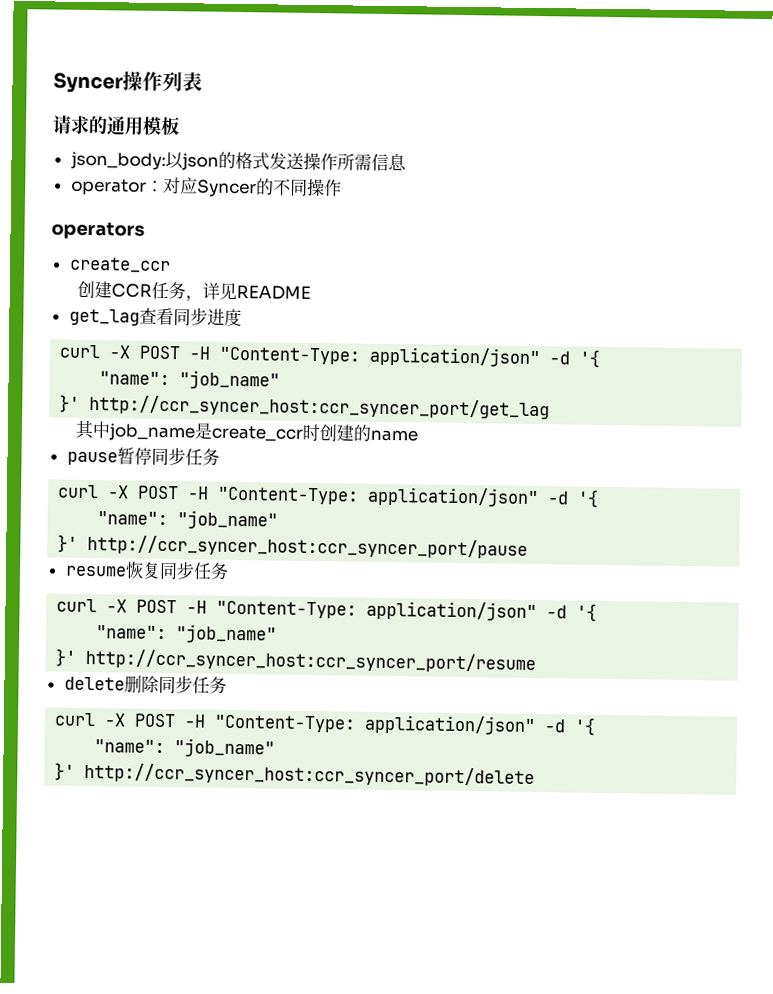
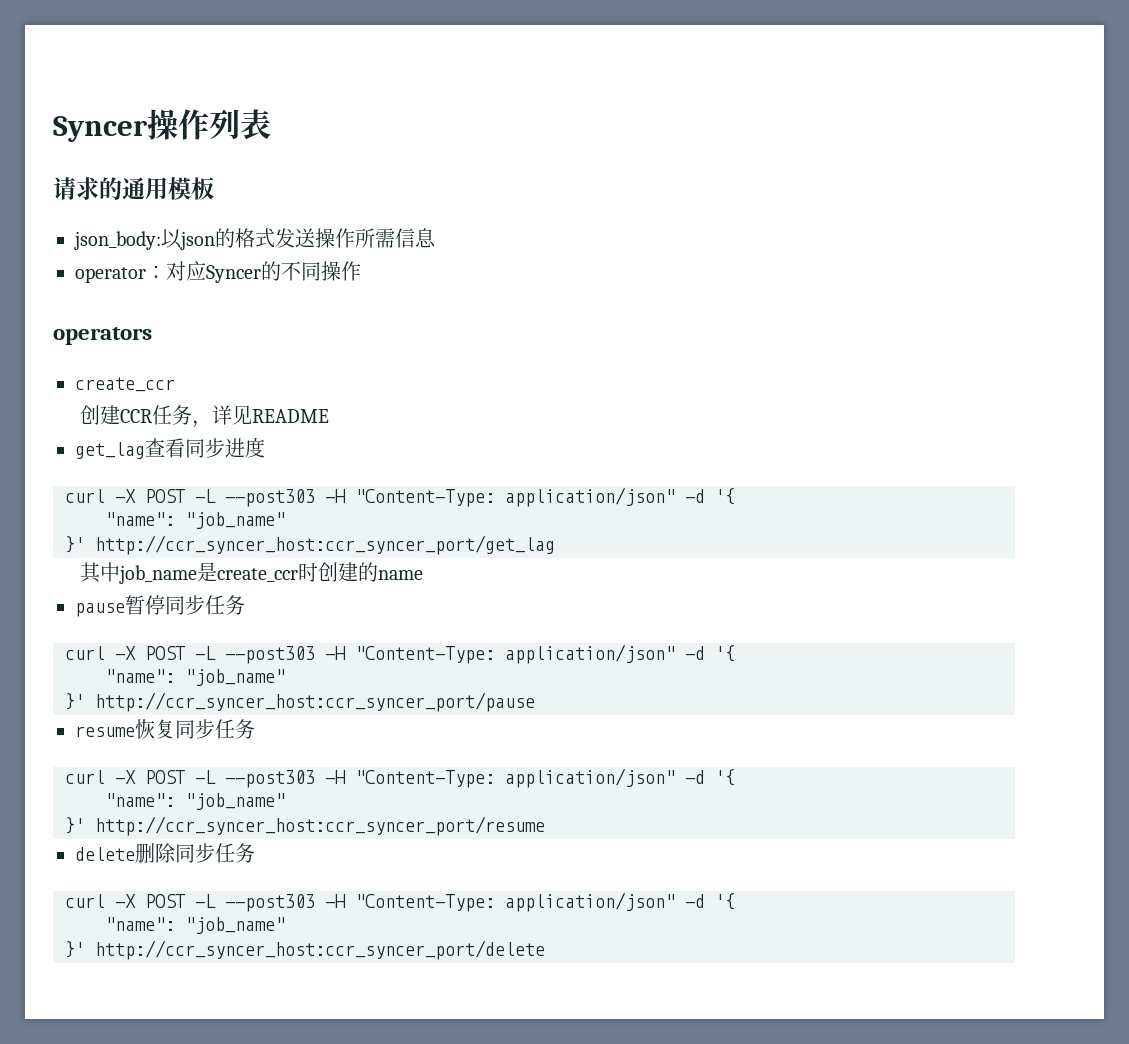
(182, 352) none -> [195,489,315,507] -L --post303
(180, 492) none -> [195,646,315,664] -L --post303
(178, 606) none -> [195,770,315,788] -L --post303
(177, 720) none -> [195,894,315,912] -L --post303

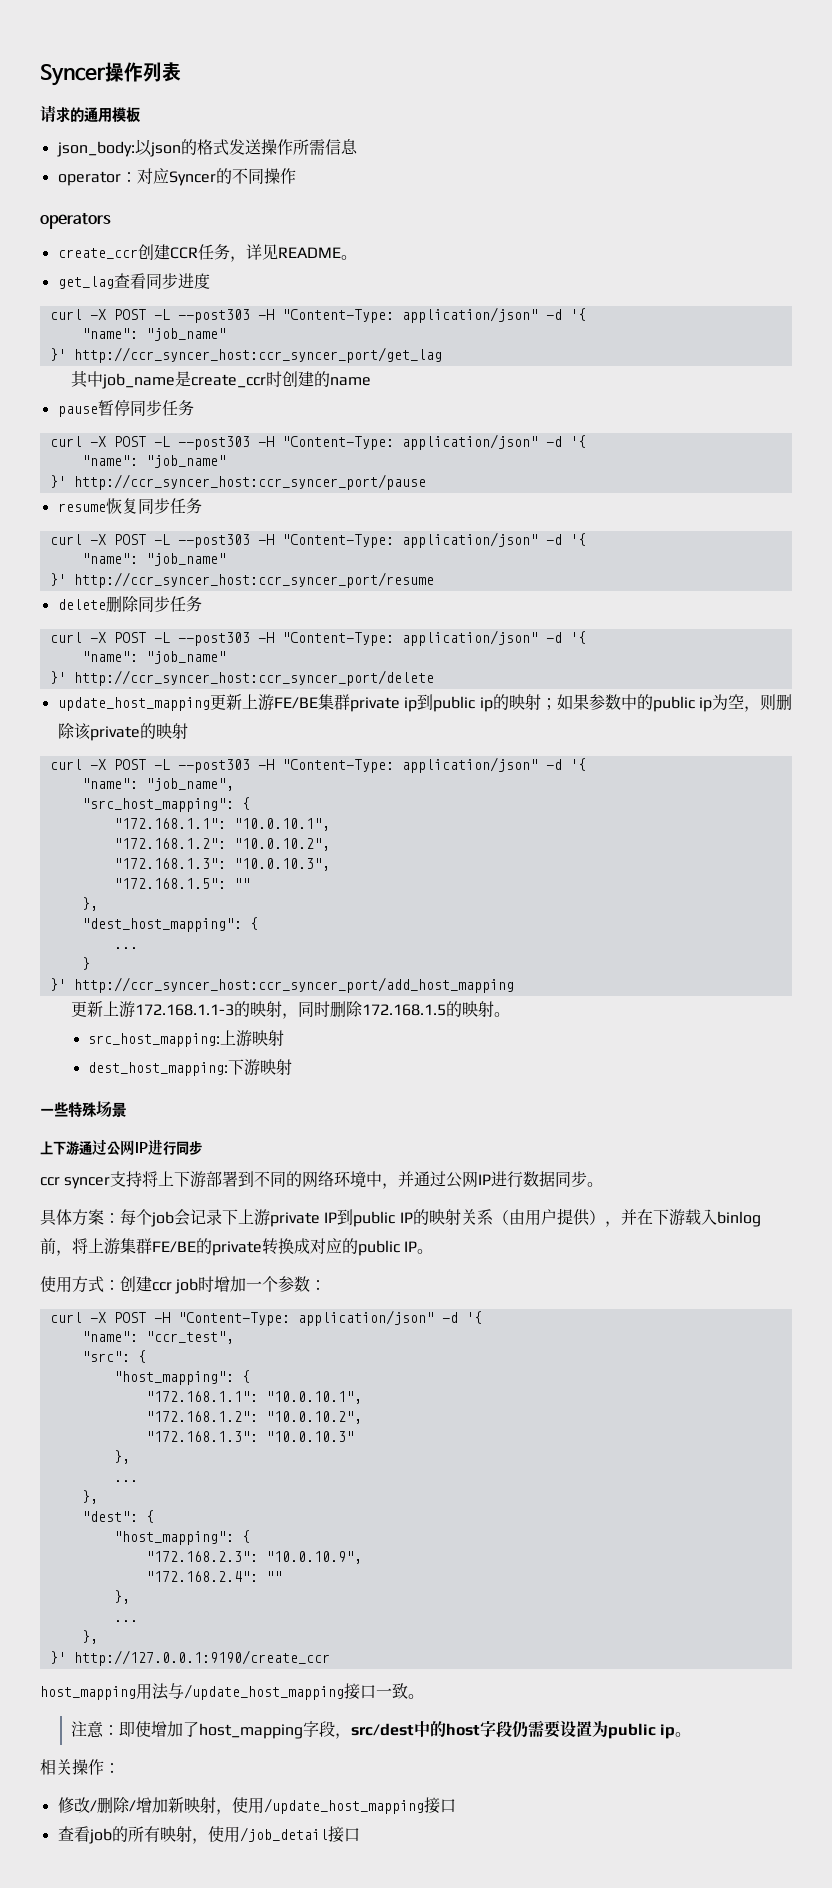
(175, 384) // -> (138, 253) none
(330, 416) none -> [340,255,357,260] 。
(545, 950) none -> [57,694,792,712] [57,723,188,741] [49,757,586,773] [81,778,234,791] [81,797,250,812] [113,818,330,831] [113,838,330,851] [113,858,330,871] [113,878,250,889] [81,897,98,911] [81,917,258,932] [113,947,138,949] [81,957,90,970] [49,977,514,993] [70,1001,510,1019] [88,1030,285,1047] [88,1059,293,1076] [40,1101,126,1118] [40,1139,202,1155] [40,1171,604,1189] [40,1208,761,1227] [40,1238,434,1256] [40,1276,327,1294] [49,1310,482,1326] [81,1331,234,1344] [81,1350,146,1363] [113,1370,250,1385] [145,1391,362,1404] [145,1411,362,1424] [145,1431,354,1442] [113,1450,130,1464] [113,1480,138,1482] [81,1490,98,1504] [81,1510,154,1523] [113,1530,250,1545] [145,1551,362,1564] [145,1571,282,1582] [113,1590,130,1604] [113,1620,138,1622] [81,1630,98,1644] [49,1650,330,1666] [40,1683,424,1700] [70,1720,692,1739] [40,1759,120,1775] [57,1797,456,1815] [57,1826,360,1844] // update_host_mapping更新上游FE/BE集群private ip到public ip的映射；如果参数中的public ip为空，则删除该private的映射 // curl -X POST -L --post303 -H "Content-Type: application/json" -d '{ // "name": "job_name", // "src_host_mapping": { // "172.168.1.1": "10.0.10.1", // "172.168.1.2": "10.0.10.2", // "172.168.1.3": "10.0.10.3", // "172.168.1.5": "" // }, // "dest_host_mapping": { // ... // } // }' http://ccr_syncer_host:ccr_syncer_port/add_host_mapping // 更新上游172.168.1.1-3的映射，同时删除172.168.1.5的映射。 // src_host_mapping:上游映射 // dest_host_mapping:下游映射 // 一些特殊场景 // 上下游通过公网IP进行同步 // ccr syncer支持将上下游部署到不同的网络环境中，并通过公网IP进行数据同步。 // 具体方案：每个job会记录下上游private IP到public IP的映射关系（由用户提供），并在下游载入binlog前，将上游集群FE/BE的private转换成对应的public IP。 // 使用方式：创建ccr job时增加一个参数： // curl -X POST -H "Content-Type: application/json" -d '{ // "name": "ccr_test", // "src": { // "host_mapping": { // "172.168.1.1": "10.0.10.1", // "172.168.1.2": "10.0.10.2", // "172.168.1.3": "10.0.10.3" // }, // ... // }, // "dest": { // "host_mapping": { // "172.168.2.3": "10.0.10.9", // "172.168.2.4": "" // }, // ... // }, // }' http://127.0.0.1:9190/create_ccr // host_mapping用法与/update_host_mapping接口一致。 // 注意：即使增加了host_mapping字段，src/dest中的host字段仍需要设置为public ip。 // 相关操作： // 修改/删除/增加新映射，使用/update_host_mapping接口 // 查看job的所有映射，使用/job_detail接口

